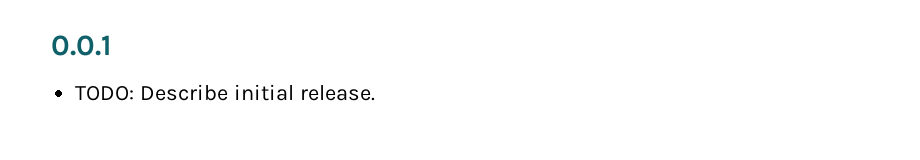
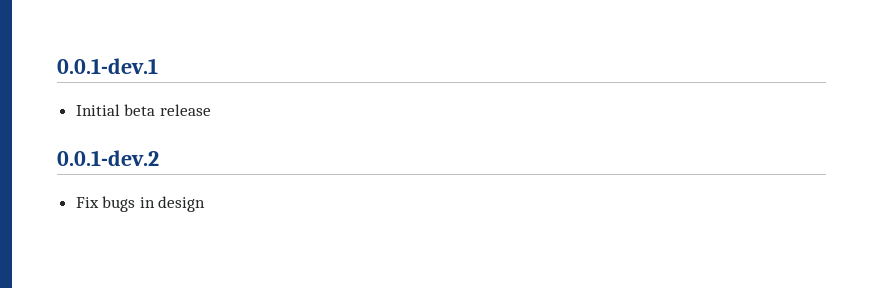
[51,35,112,56] [75,84,376,101] 0.0.1 // TODO: Describe initial release. -> [57,58,158,74] [75,104,211,116] [57,150,159,166] [75,196,206,212] 0.0.1-dev.1 // Initial beta release // 0.0.1-dev.2 // Fix bugs in design

